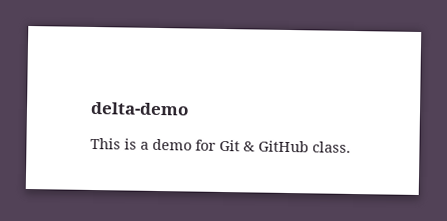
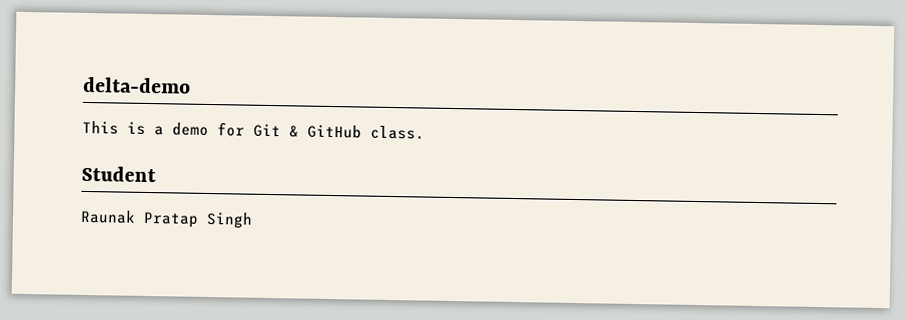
(351, 147) none -> [81,165,156,183] [80,209,253,229] // Student // Raunak Pratap Singh

